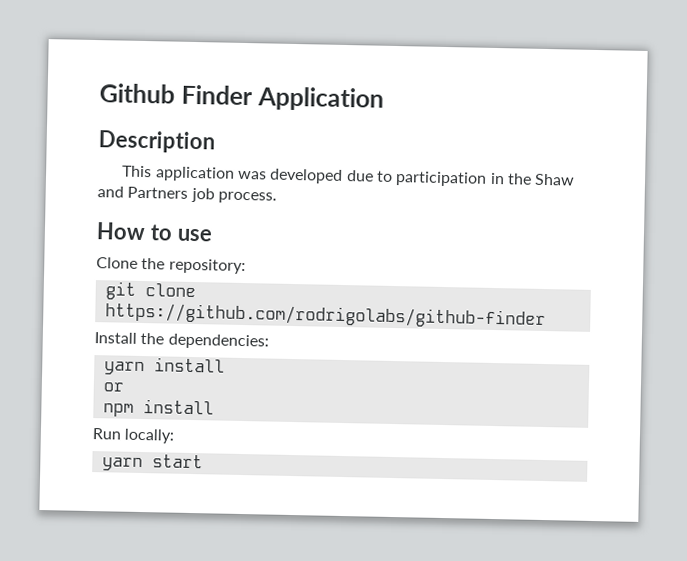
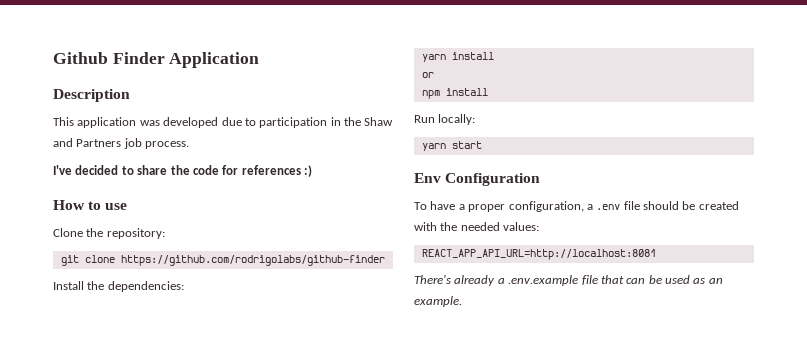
(277, 197) none -> [53,165,312,177] // I've decided to share the code for references :)
(203, 461) none -> [414,173,541,186] [414,201,739,212] [414,222,540,231] [421,249,656,260] [414,275,723,286] [414,296,462,307] // Env Configuration // To have a proper configuration, a .env file should be created with the needed values: // REACT_APP_API_URL=http://localhost:8081 // There's already a .env.example file that can be used as an example.

